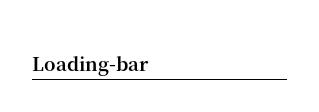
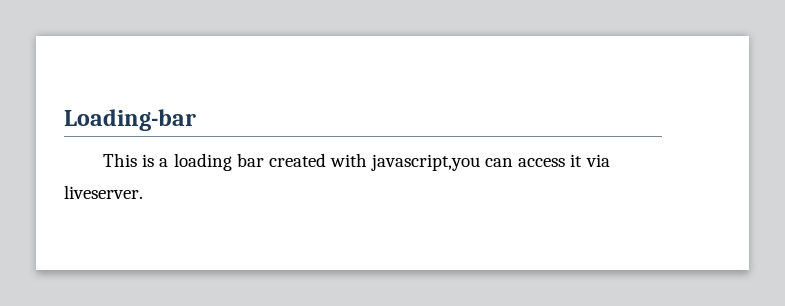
(149, 66) none -> [103,153,610,171] [64,185,143,199] // This is a loading bar created with javascript,you can access it via liveserver.

